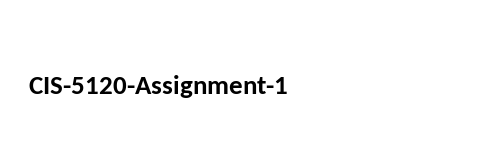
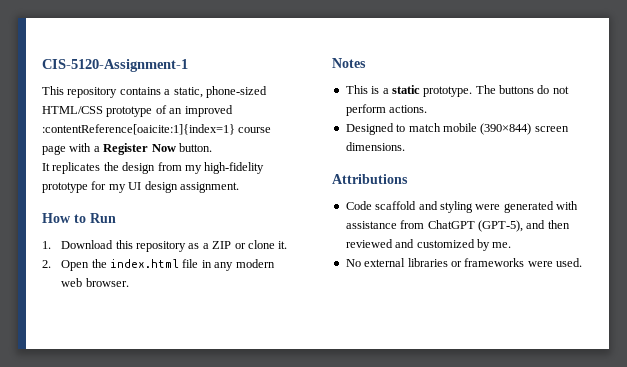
(288, 86) none -> [42,86,267,98] [42,105,233,117] [42,124,272,135] [42,143,212,155] [42,162,265,174] [42,181,239,193] [42,213,116,223] [42,240,288,252] [42,259,275,271] [61,278,129,287] [332,58,366,68] [345,85,569,97] [345,104,428,116] [345,123,569,135] [345,142,405,151] [332,174,408,184] [345,201,578,213] [345,220,570,232] [345,239,512,251] [345,258,582,267] // This repository contains a static, phone-sized HTML/CSS prototype of an improved :contentReference[oaicite:1]{index=1} course page with a Register Now button. // It replicates the design from my high-fidelity prototype for my UI design assignment. // How to Run // 1. Download this repository as a ZIP or clone it. // 2. Open the index.html file in any modern web browser. // Notes // This is a static prototype. The buttons do not perform actions. // Designed to match mobile (390×844) screen dimensions. // Attributions // Code scaffold and styling were generated with assistance from ChatGPT (GPT-5), and then reviewed and customized by me. // No external libraries or frameworks were used.

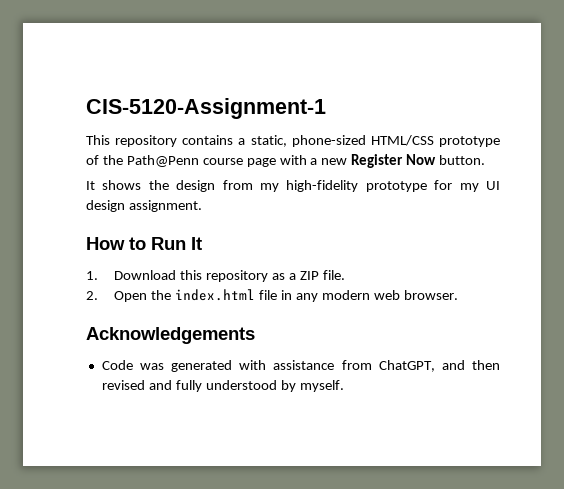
[169,105,233,117] [42,124,235,135] an improved :contentReference[oaicite:1]{index=1} -> [102,155,199,167] the Path@Penn
(100, 149) none -> [321,158,348,165] new
[52,162,101,174] replicates -> [102,180,142,190] shows
(116, 218) none -> [191,237,202,250] It
[234,240,288,249] or clone it. -> [322,270,345,280] file.
[332,58,366,68] [345,85,569,97] [345,104,428,116] [345,123,569,135] [345,142,405,151] [332,174,408,184] [345,201,578,213] [345,220,570,232] [345,239,512,251] [345,258,582,267] Notes // This is a static prototype. The buttons do not perform actions. // Designed to match mobile (390×844) screen dimensions. // Attributions // Code scaffold and styling were generated with assistance from ChatGPT (GPT-5), and then reviewed and customized by me. // No external libraries or frameworks were used. -> [86,327,255,344] [101,360,501,372] [101,380,344,392] Acknowledgements // Code was generated with assistance from ChatGPT, and then revised and fully understood by myself.

